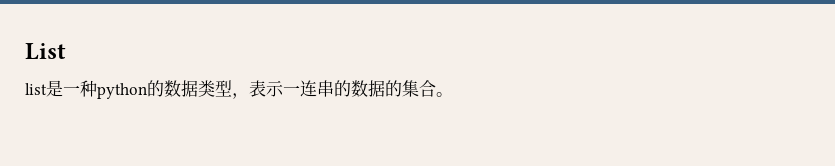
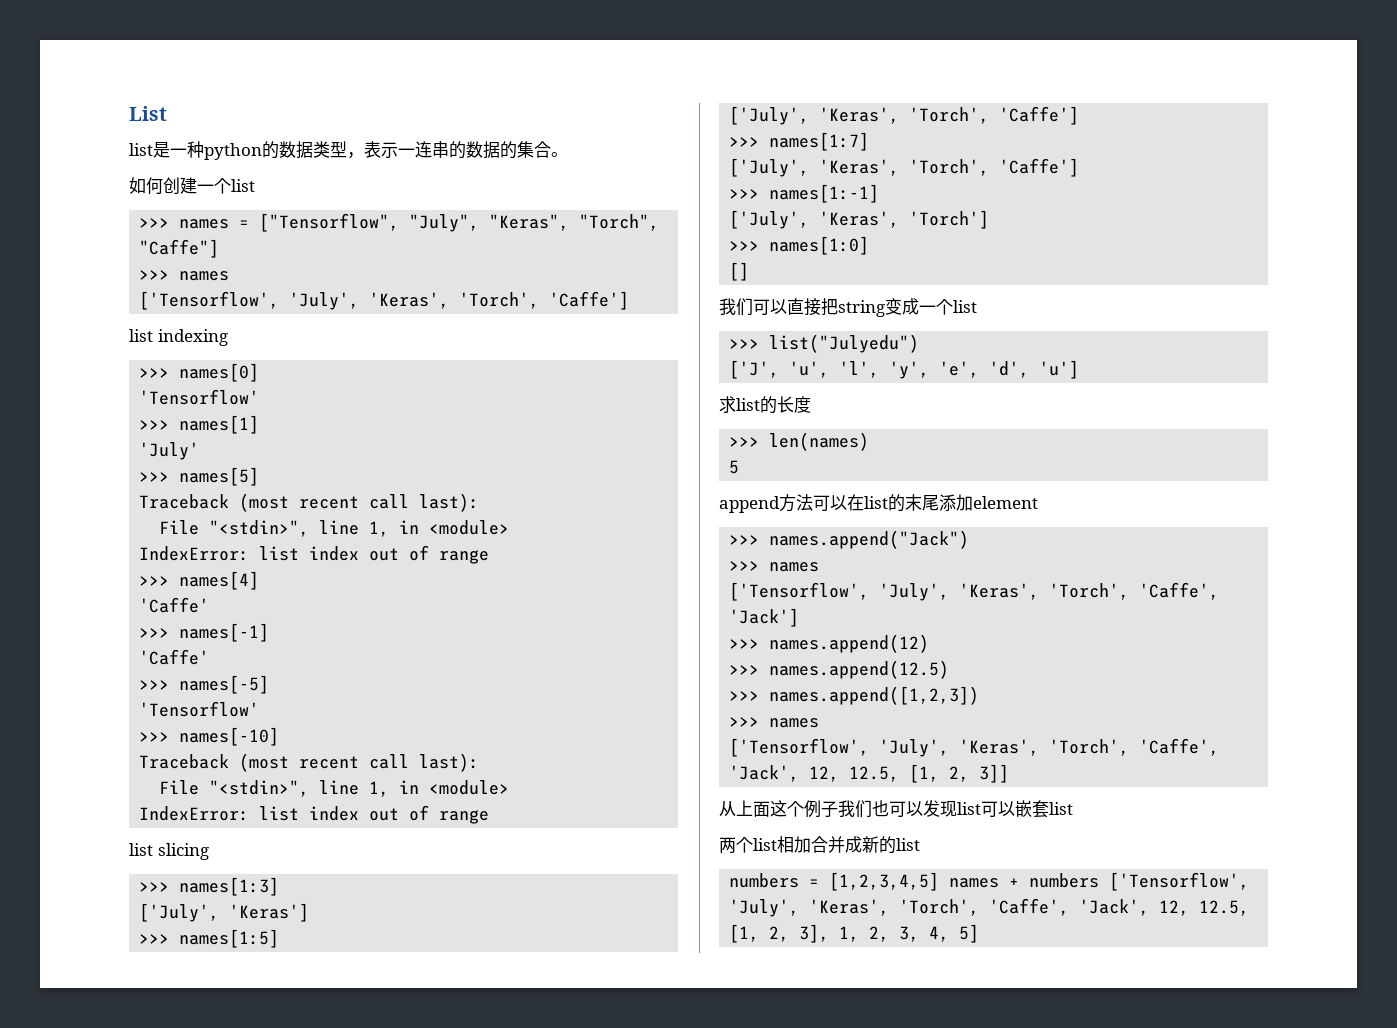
(453, 94) none -> [129,177,255,195] [139,213,660,232] [139,239,220,258] [139,270,230,281] [139,291,630,310] [129,329,228,346] [139,363,260,382] [139,389,260,405] [139,415,260,434] [139,442,200,460] [139,467,260,486] [139,493,480,512] [159,520,510,537] [139,545,490,564] [139,571,260,590] [139,597,210,613] [139,623,270,642] [139,649,210,665] [139,675,270,694] [139,701,260,717] [139,727,280,746] [139,753,480,772] [159,780,510,797] [139,805,490,824] [129,843,209,860] [139,877,280,896] [139,903,310,922] [139,929,280,948] [729,106,1080,125] [729,132,870,151] [729,158,1080,177] [729,184,880,203] [729,210,990,229] [729,236,870,255] [729,262,750,281] [719,298,977,317] [729,334,920,353] [729,360,1080,379] [719,396,811,414] [729,432,870,451] [729,460,740,474] [719,494,1038,513] [729,530,970,549] [729,561,820,572] [729,582,1220,601] [729,608,800,627] [729,634,930,653] [729,660,950,679] [729,686,980,705] [729,717,820,728] [729,738,1220,757] [729,764,1010,783] [719,800,1073,818] [719,836,920,854] [729,872,1250,891] [729,898,1250,917] [729,924,980,943] // 如何创建一个list // >>> names = ["Tensorflow", "July", "Keras", "Torch", "Caffe"] // >>> names // ['Tensorflow', 'July', 'Keras', 'Torch', 'Caffe'] // list indexing // >>> names[0] // 'Tensorflow' // >>> names[1] // 'July' // >>> names[5] // Traceback (most recent call last): // File "<stdin>", line 1, in <module> // IndexError: list index out of range // >>> names[4] // 'Caffe' // >>> names[-1] // 'Caffe' // >>> names[-5] // 'Tensorflow' // >>> names[-10] // Traceback (most recent call last): // File "<stdin>", line 1, in <module> // IndexError: list index out of range // list slicing // >>> names[1:3] // ['July', 'Keras'] // >>> names[1:5] // ['July', 'Keras', 'Torch', 'Caffe'] // >>> names[1:7] // ['July', 'Keras', 'Torch', 'Caffe'] // >>> names[1:-1] // ['July', 'Keras', 'Torch'] // >>> names[1:0] // [] // 我们可以直接把string变成一个list // >>> list("Julyedu") // ['J', 'u', 'l', 'y', 'e', 'd', 'u'] // 求list的长度 // >>> len(names) // 5 // append方法可以在list的末尾添加element // >>> names.append("Jack") // >>> names // ['Tensorflow', 'July', 'Keras', 'Torch', 'Caffe', 'Jack'] // >>> names.append(12) // >>> names.append(12.5) // >>> names.append([1,2,3]) // >>> names // ['Tensorflow', 'July', 'Keras', 'Torch', 'Caffe', 'Jack', 12, 12.5, [1, 2, 3]] // 从上面这个例子我们也可以发现list可以嵌套list // 两个list相加合并成新的list // numbers = [1,2,3,4,5] names + numbers ['Tensorflow', 'July', 'Keras', 'Torch', 'Caffe', 'Jack', 12, 12.5, [1, 2, 3], 1, 2, 3, 4, 5]

